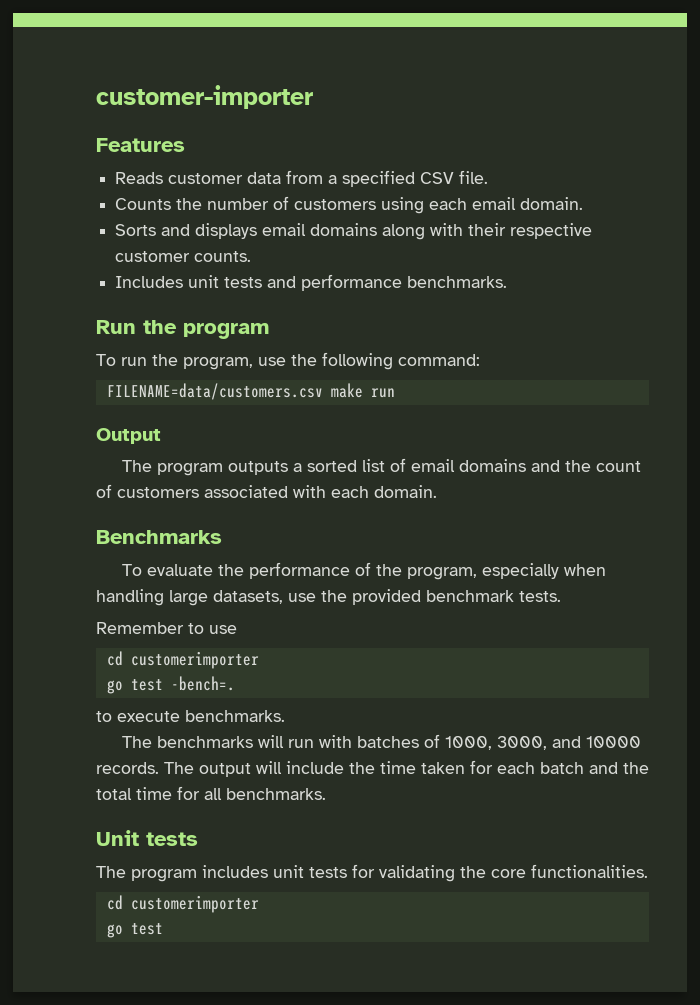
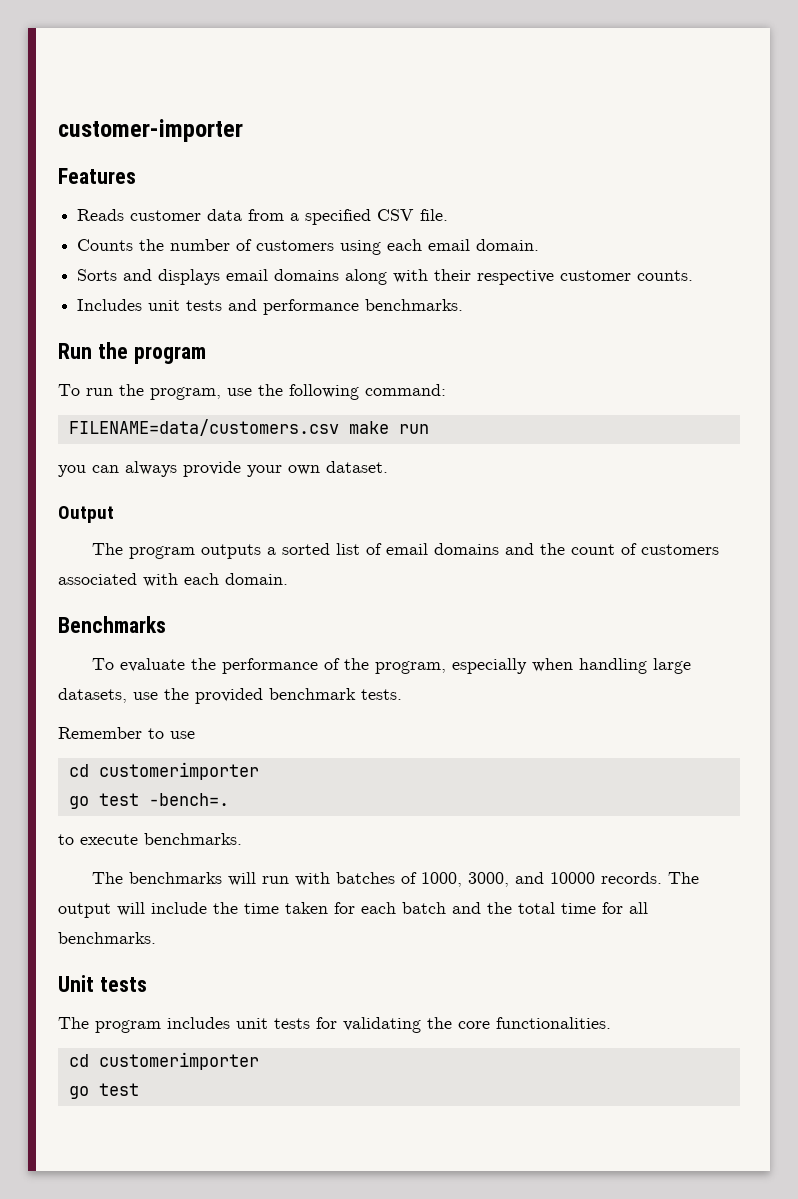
(395, 393) none -> [58,461,388,477] // you can always provide your own dataset.

